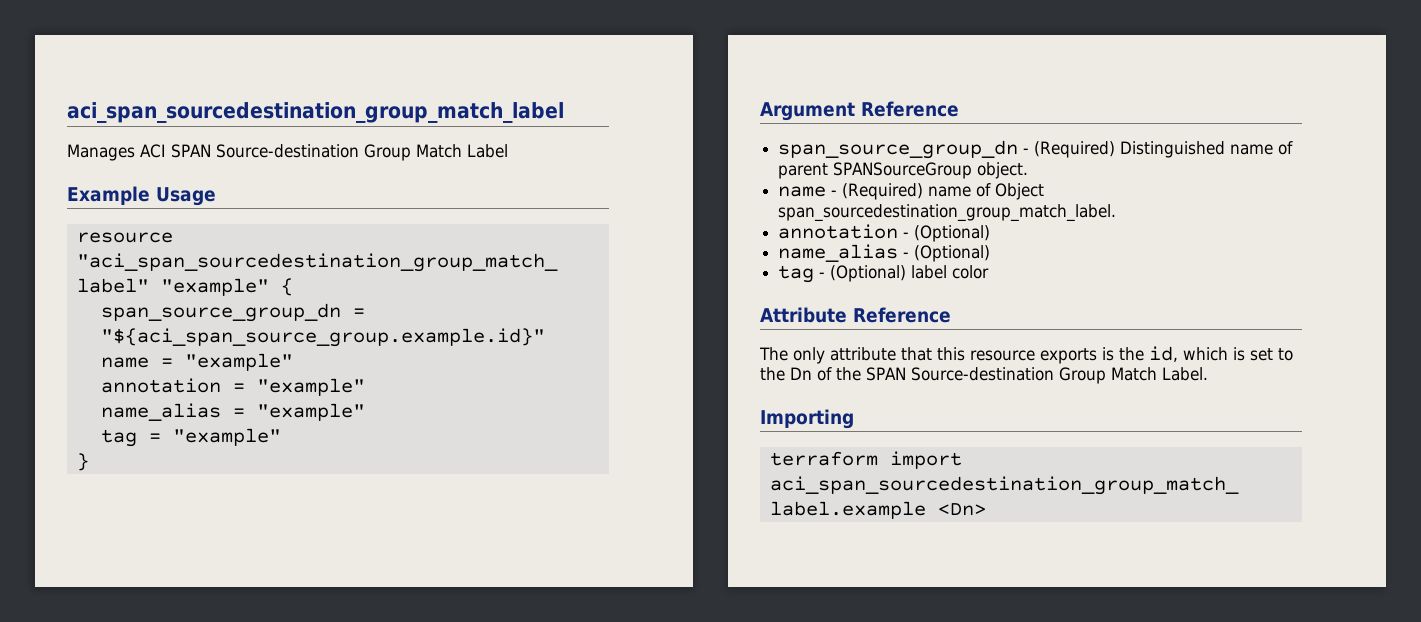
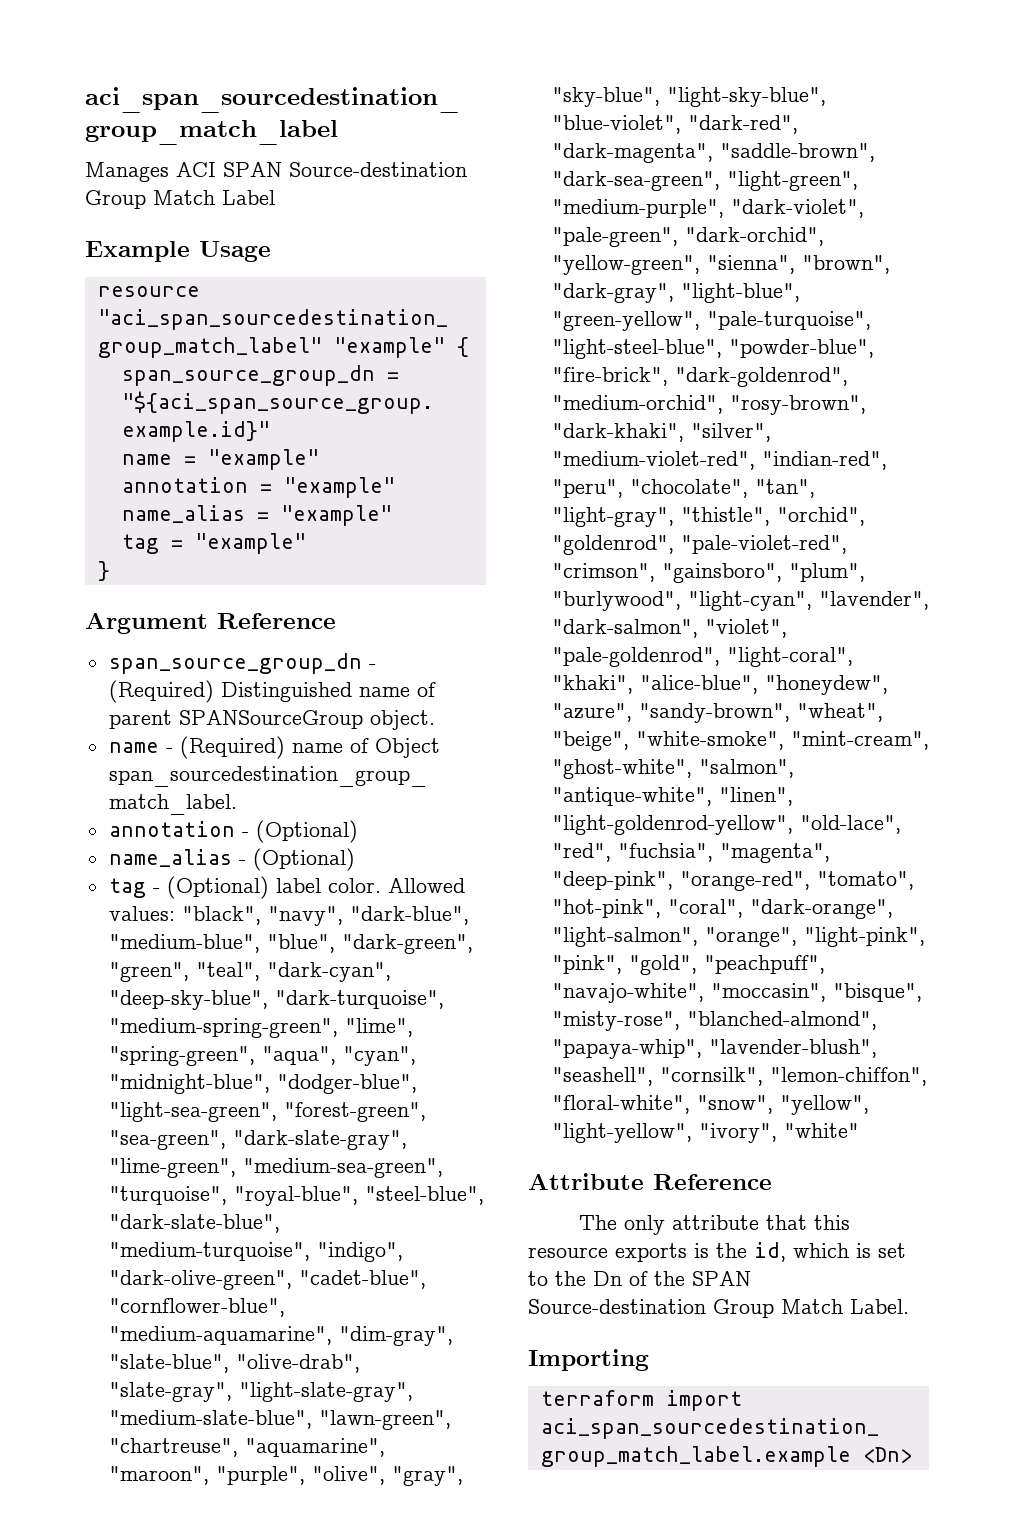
[952,265,990,279] color -> [327,878,465,893] [108,906,469,926] [108,934,473,954] [108,962,391,982] [108,990,444,1010] [108,1018,413,1038] [108,1046,416,1066] [108,1074,417,1094] [108,1102,426,1122] [108,1130,407,1150] [108,1158,443,1178] [108,1186,484,1206] [108,1214,280,1233] [108,1242,403,1262] [108,1270,426,1290] [108,1298,285,1317] [108,1326,453,1346] [108,1354,360,1373] [108,1382,413,1402] [108,1410,451,1430] [108,1438,385,1457] [108,1466,463,1486] [551,87,826,107] [551,115,798,134] [551,143,875,163] [551,171,858,191] [551,199,864,218] [551,227,824,247] [551,255,890,275] [551,283,800,303] [551,311,871,331] [551,339,874,359] [551,367,848,387] [551,395,866,415] [551,423,771,442] [551,451,887,470] [551,479,815,498] [551,507,865,527] [551,535,847,555] [551,563,865,583] [551,591,929,611] [551,619,787,638] [551,647,853,667] [551,675,888,695] [551,703,883,723] [551,731,929,751] [551,759,794,779] [551,787,793,806] [551,815,901,835] [551,843,830,863] [551,871,914,891] [551,899,893,919] [551,927,925,947] [551,955,825,975] [551,983,922,1003] [551,1011,877,1031] [551,1039,877,1059] [551,1067,927,1086] [551,1095,869,1115] [551,1123,859,1143] color. Allowed values: "black", "navy", "dark-blue", "medium-blue", "blue", "dark-green", "green", "teal", "dark-cyan", "deep-sky-blue", "dark-turquoise", "medium-spring-green", "lime", "spring-green", "aqua", "cyan", "midnight-blue", "dodger-blue", "light-sea-green", "forest-green", "sea-green", "dark-slate-gray", "lime-green", "medium-sea-green", "turquoise", "royal-blue", "steel-blue", "dark-slate-blue", "medium-turquoise", "indigo", "dark-olive-green", "cadet-blue", "cornflower-blue", "medium-aquamarine", "dim-gray", "slate-blue", "olive-drab", "slate-gray", "light-slate-gray", "medium-slate-blue", "lawn-green", "chartreuse", "aquamarine", "maroon", "purple", "olive", "gray", "sky-blue", "light-sky-blue", "blue-violet", "dark-red", "dark-magenta", "saddle-brown", "dark-sea-green", "light-green", "medium-purple", "dark-violet", "pale-green", "dark-orchid", "yellow-green", "sienna", "brown", "dark-gray", "light-blue", "green-yellow", "pale-turquoise", "light-steel-blue", "powder-blue", "fire-brick", "dark-goldenrod", "medium-orchid", "rosy-brown", "dark-khaki", "silver", "medium-violet-red", "indian-red", "peru", "chocolate", "tan", "light-gray", "thistle", "orchid", "goldenrod", "pale-violet-red", "crimson", "gainsboro", "plum", "burlywood", "light-cyan", "lavender", "dark-salmon", "violet", "pale-goldenrod", "light-coral", "khaki", "alice-blue", "honeydew", "azure", "sandy-brown", "wheat", "beige", "white-smoke", "mint-cream", "ghost-white", "salmon", "antique-white", "linen", "light-goldenrod-yellow", "old-lace", "red", "fuchsia", "magenta", "deep-pink", "orange-red", "tomato", "hot-pink", "coral", "dark-orange", "light-salmon", "orange", "light-pink", "pink", "gold", "peachpuff", "navajo-white", "moccasin", "bisque", "misty-rose", "blanched-almond", "papaya-whip", "lavender-blush", "seashell", "cornsilk", "lemon-chiffon", "floral-white", "snow", "yellow", "light-yellow", "ivory", "white"

